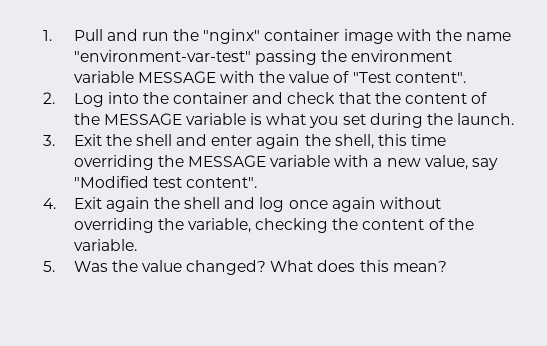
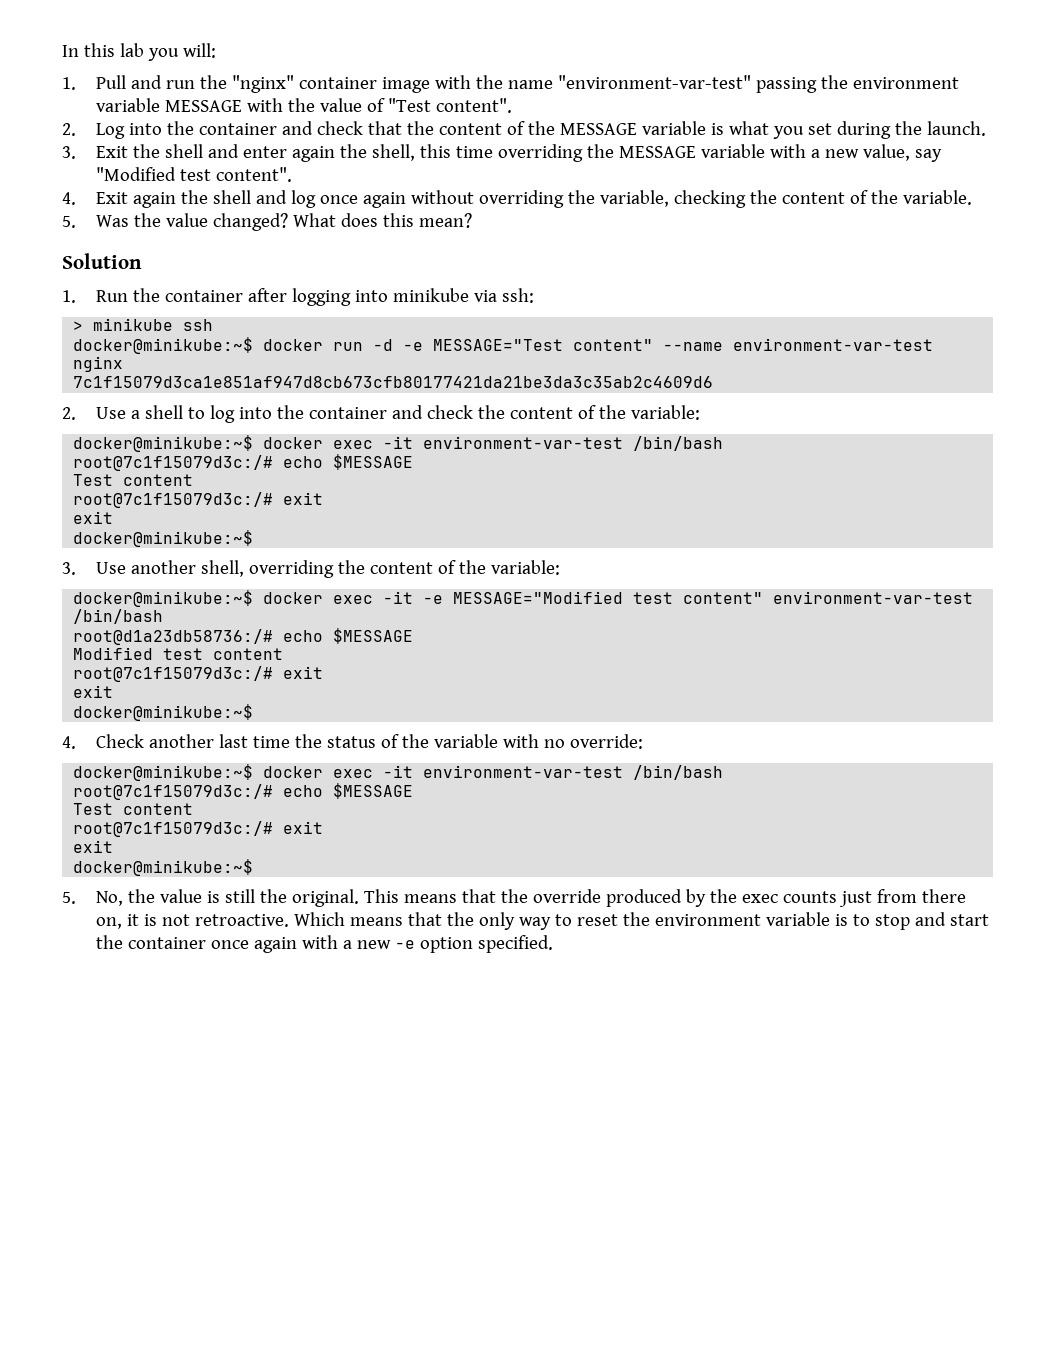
(43, 35) none -> [62,43,216,61] In this lab you will: //
(447, 266) none -> [62,253,142,269] [62,288,535,306] [73,318,214,331] [73,337,934,354] [73,356,124,372] [73,376,714,388] [62,405,701,423] [73,435,724,452] [73,454,414,471] [73,474,194,486] [73,492,324,508] [73,511,114,524] [73,530,254,547] [62,560,561,578] [73,590,974,607] [73,609,164,624] [73,628,414,645] [73,647,284,660] [73,666,324,682] [73,685,114,698] [73,704,254,721] [62,734,644,749] [73,764,724,781] [73,783,414,800] [73,803,194,815] [73,821,324,837] [73,840,114,853] [73,859,254,876] [62,889,967,907] [96,912,990,930] [96,935,554,953] // Solution // 1. Run the container after logging into minikube via ssh: // > minikube ssh // docker@minikube:~$ docker run -d -e MESSAGE="Test content" --name environment-var-test nginx // 7c1f15079d3ca1e851af947d8cb673cfb80177421da21be3da3c35ab2c4609d6 // 2. Use a shell to log into the container and check the content of the variable: // docker@minikube:~$ docker exec -it environment-var-test /bin/bash // root@7c1f15079d3c:/# echo $MESSAGE // Test content // root@7c1f15079d3c:/# exit // exit // docker@minikube:~$ // 3. Use another shell, overriding the content of the variable: // docker@minikube:~$ docker exec -it -e MESSAGE="Modified test content" environment-var-test /bin/bash // root@d1a23db58736:/# echo $MESSAGE // Modified test content // root@7c1f15079d3c:/# exit // exit // docker@minikube:~$ // 4. Check another last time the status of the variable with no override: // docker@minikube:~$ docker exec -it environment-var-test /bin/bash // root@7c1f15079d3c:/# echo $MESSAGE // Test content // root@7c1f15079d3c:/# exit // exit // docker@minikube:~$ // 5. No, the value is still the original. This means that the override produced by the exec counts just from there on, it is not retroactive. Which means that the only way to reset the environment variable is to stop and start the container once again with a new -e option specified.

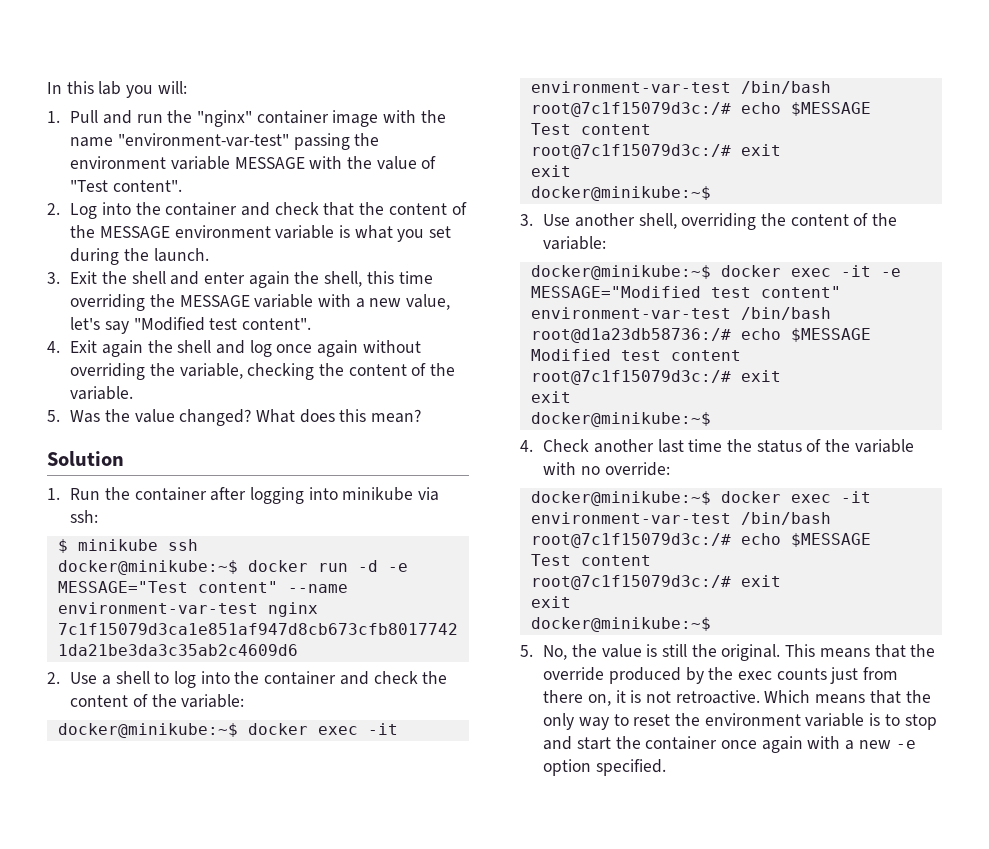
(638, 129) none -> [174,225,271,238] environment
(911, 152) none -> [70,317,101,330] let's
[73,321,84,331] > -> [57,539,68,553] $

